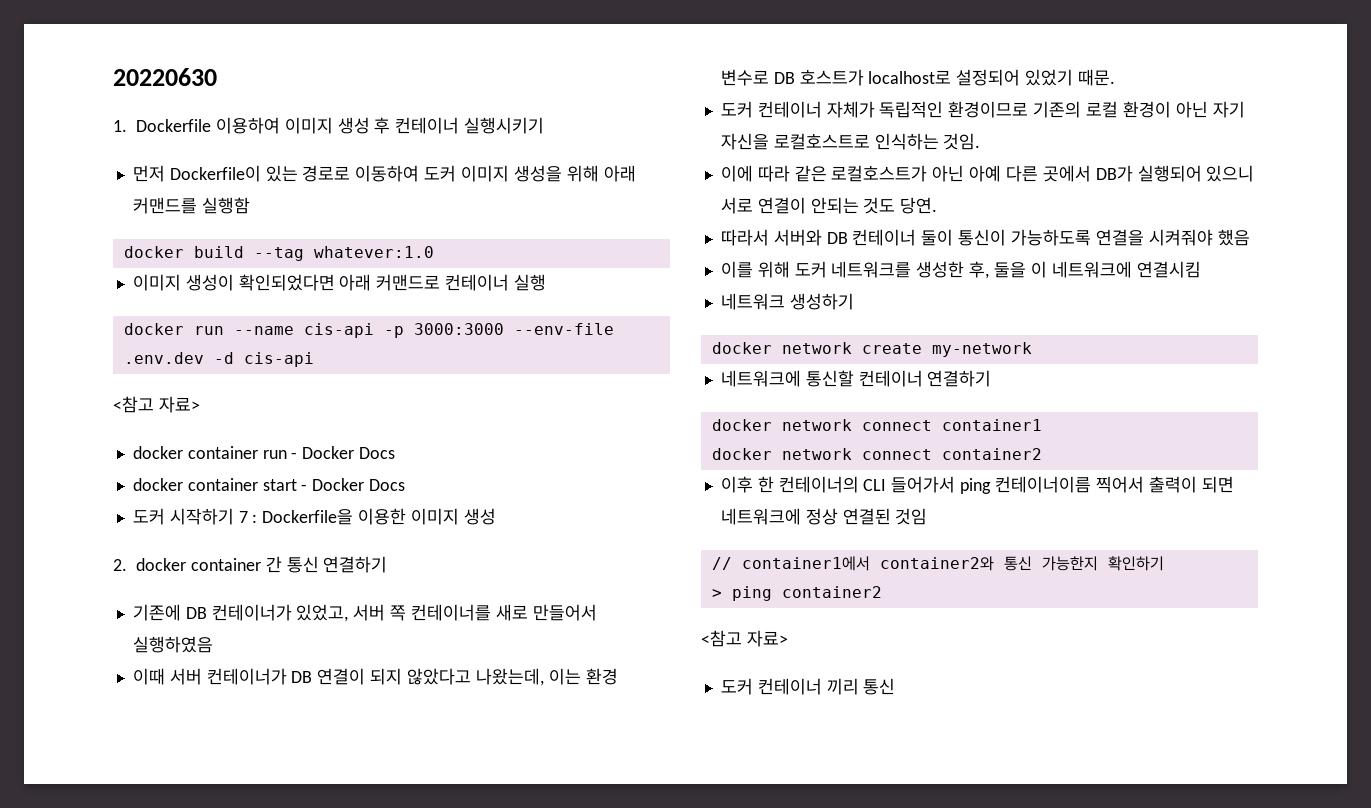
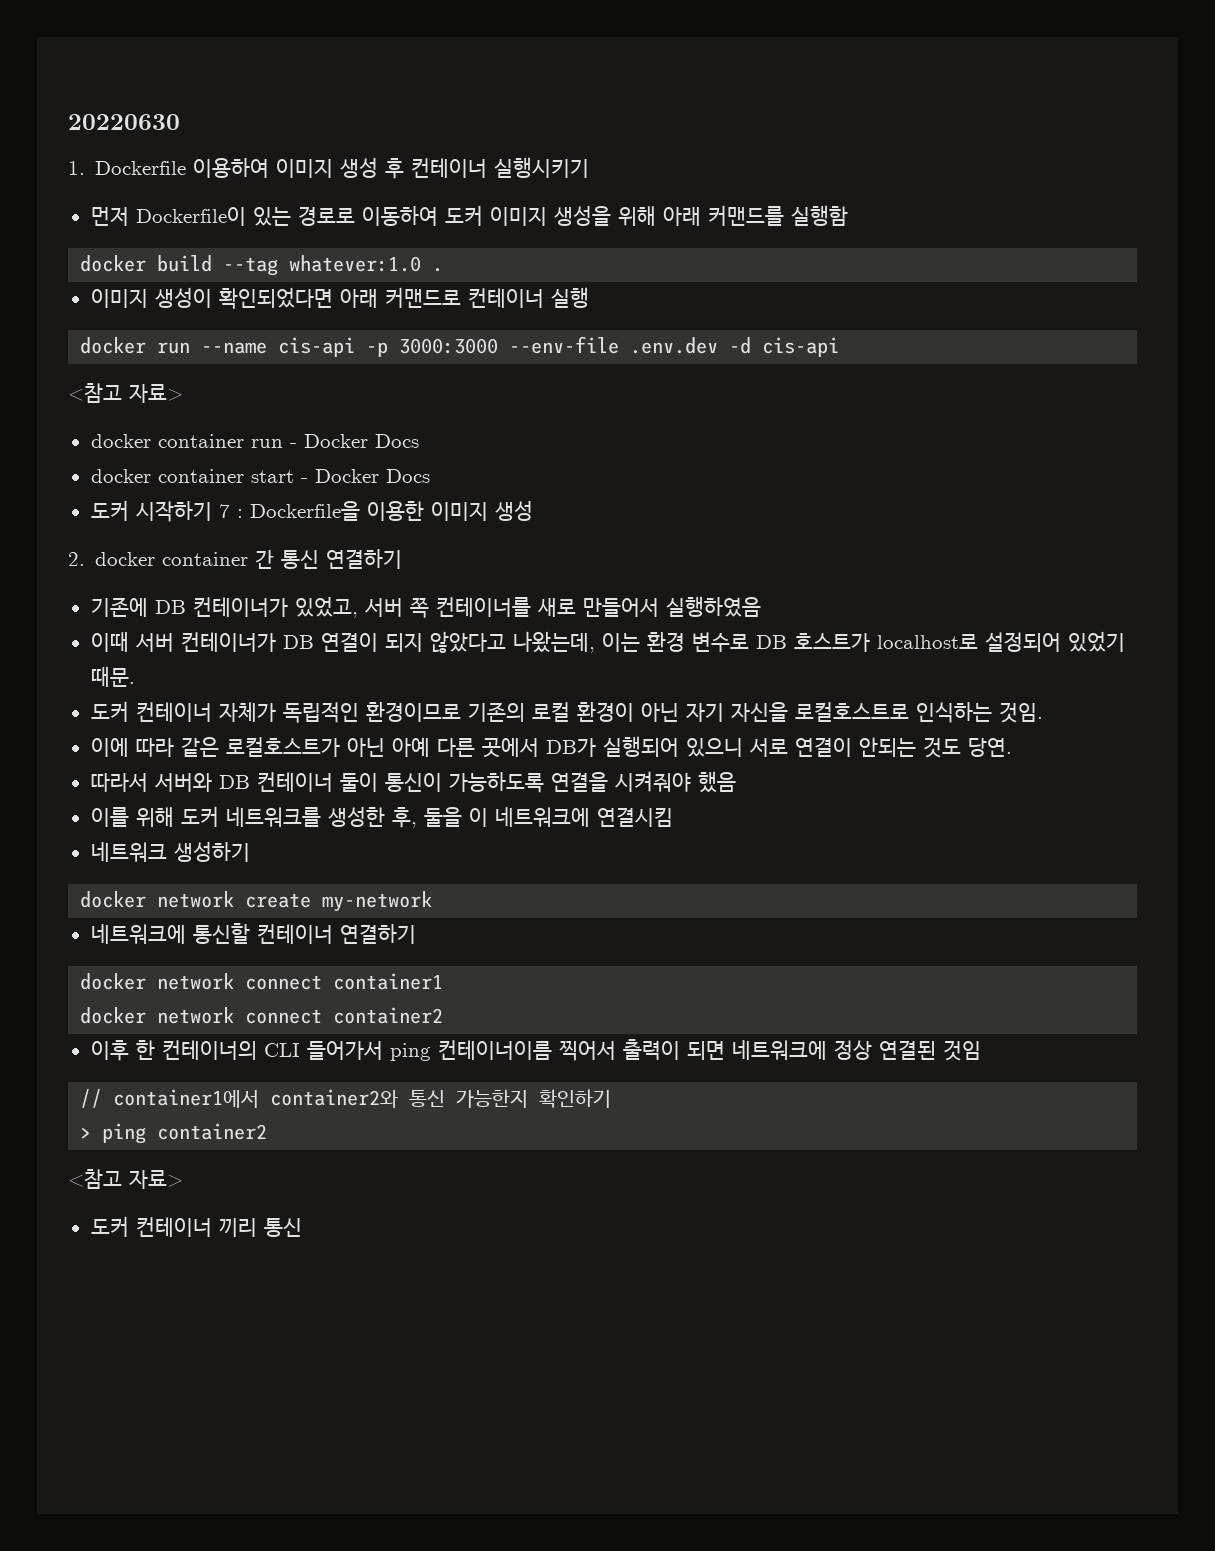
(434, 252) none -> [432,268,444,272] .

